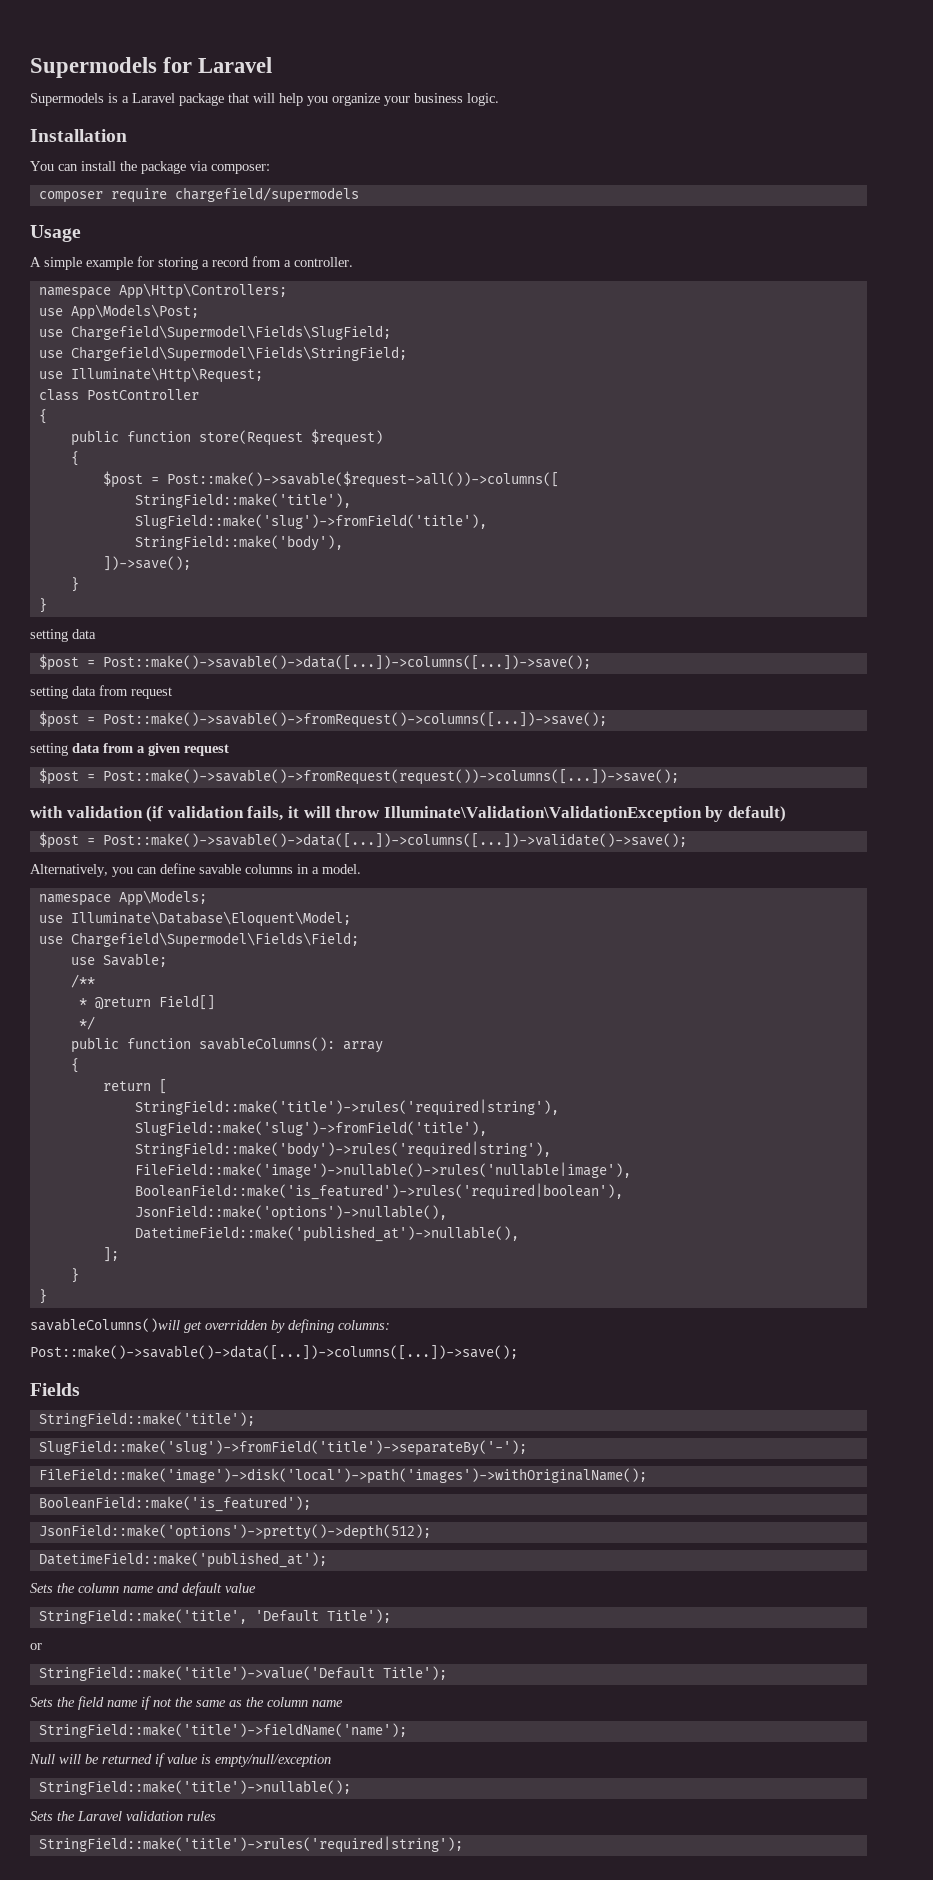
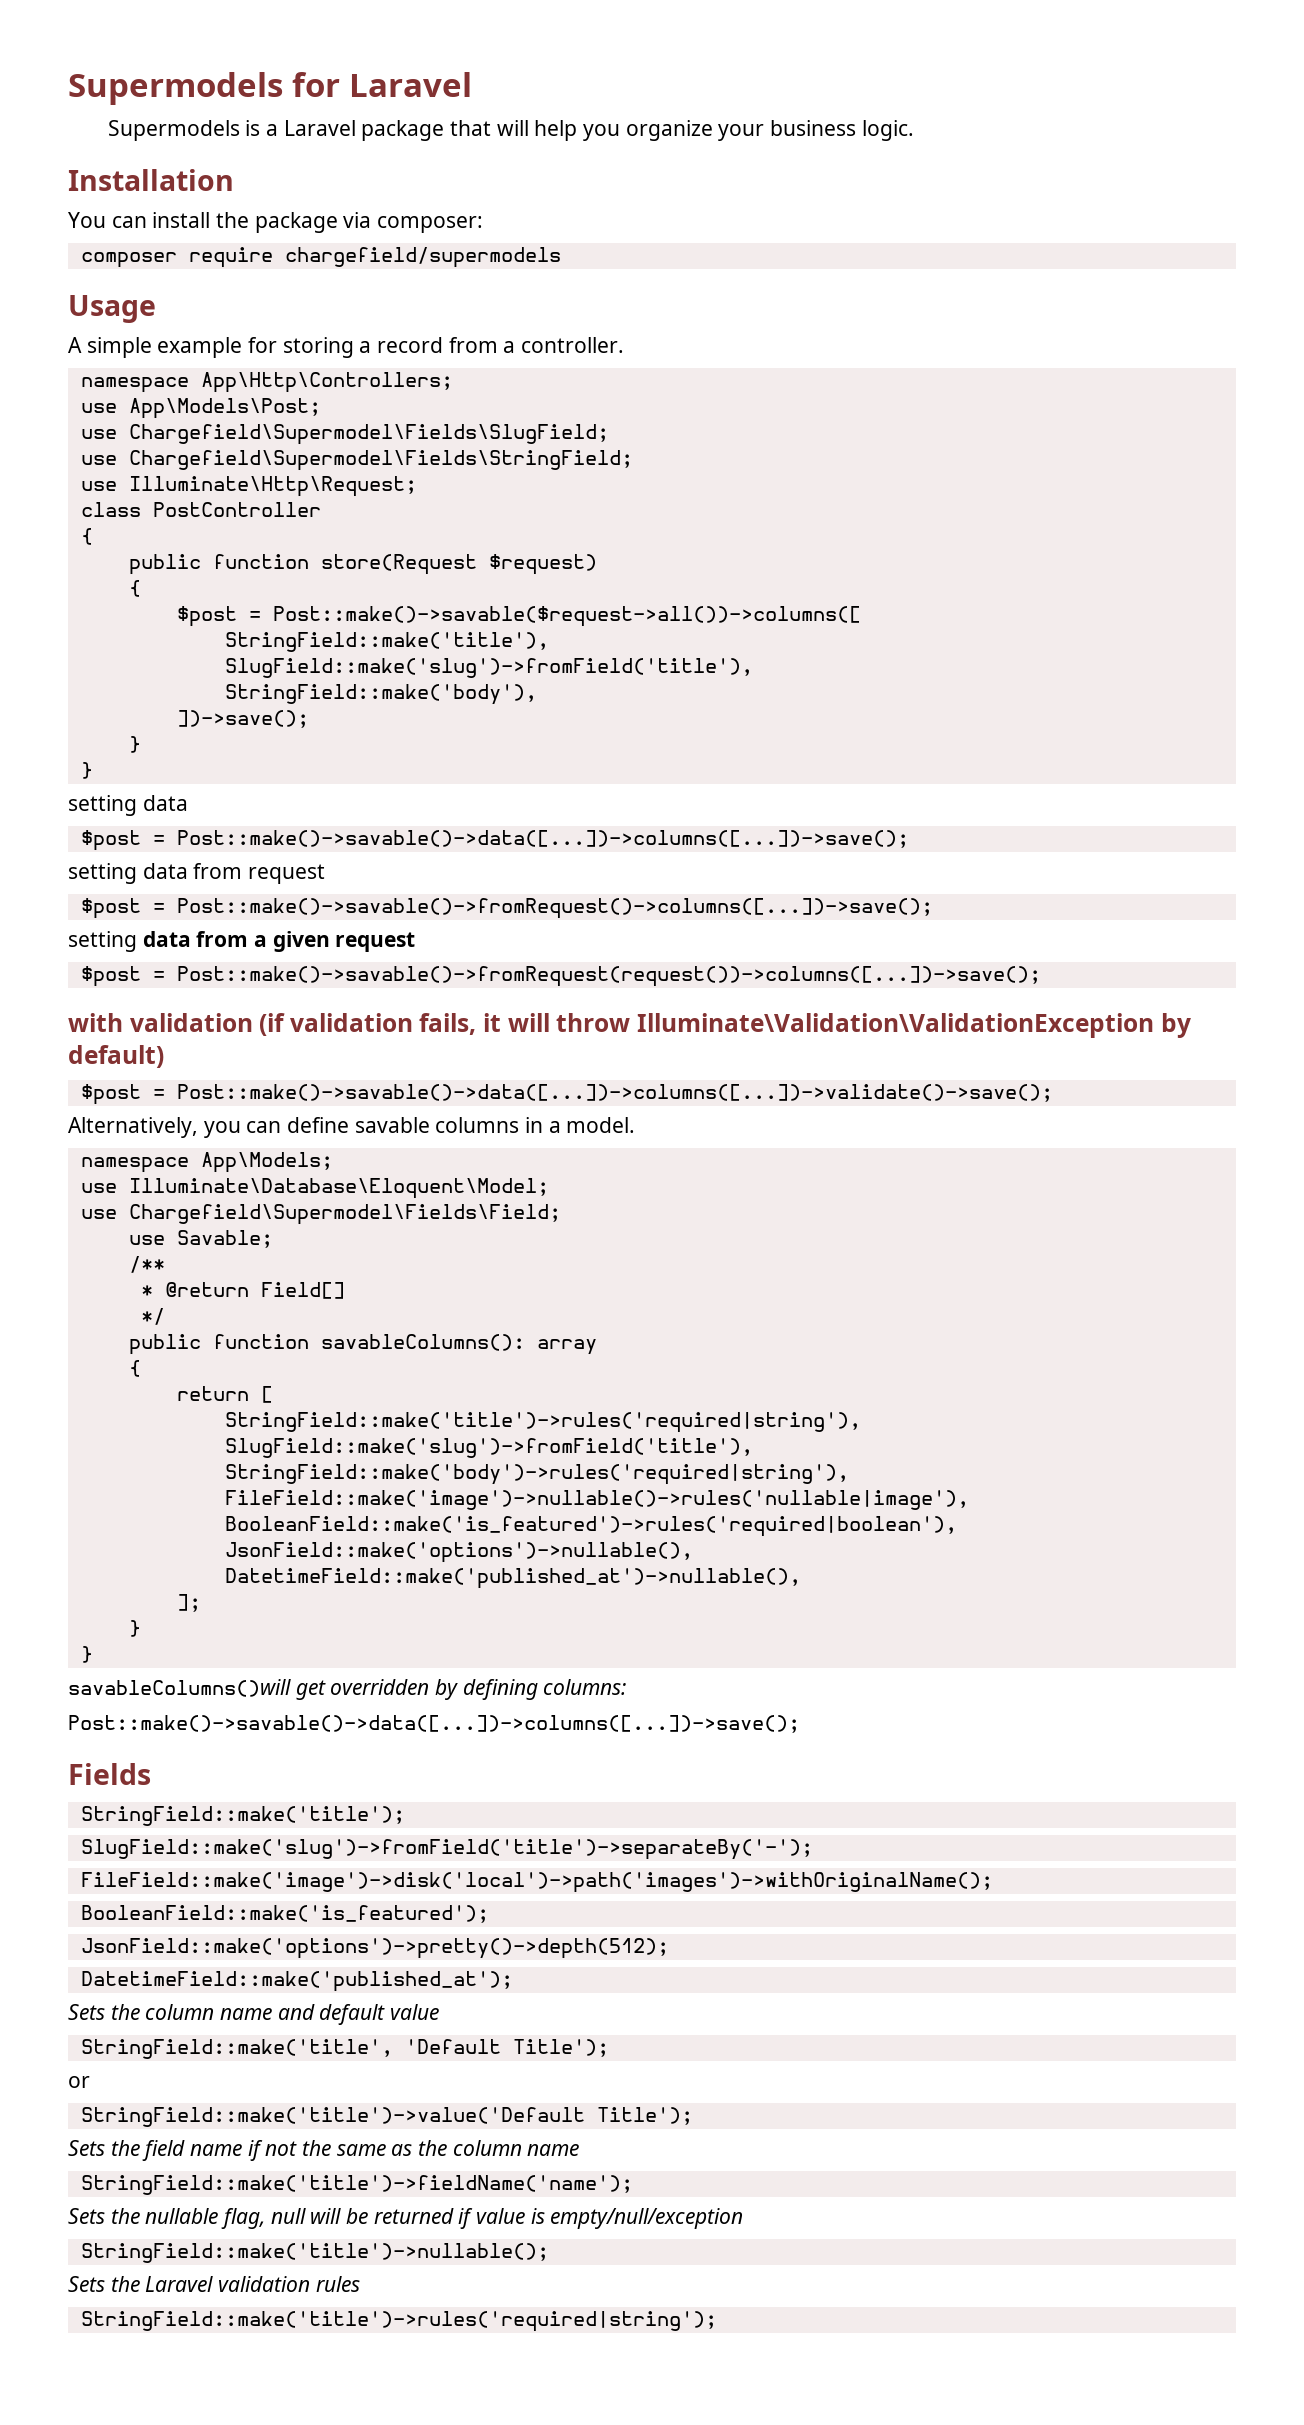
[29,1754,55,1764] Null -> [68,2208,306,2229] Sets the nullable flag, null

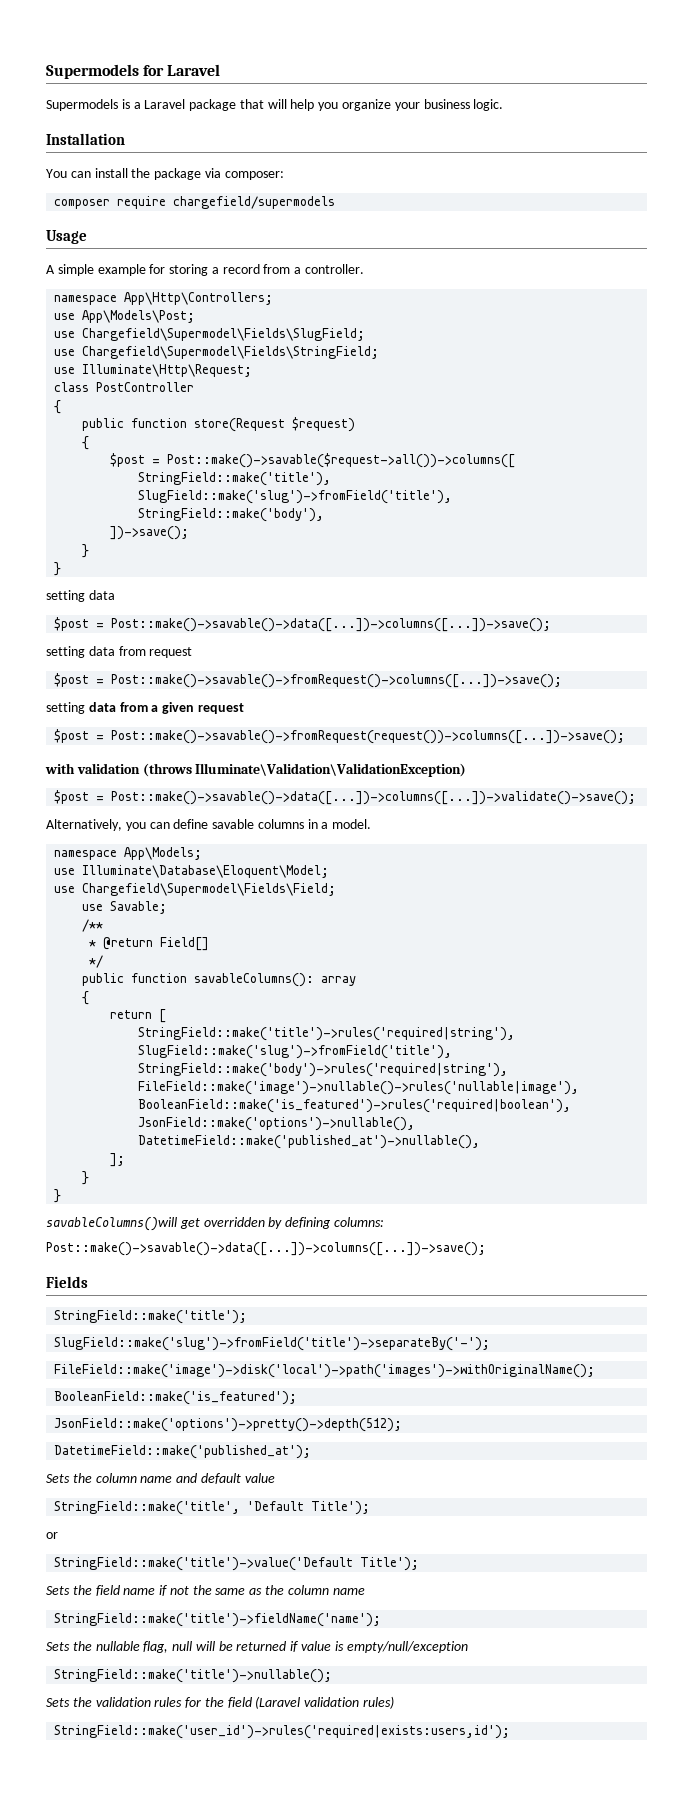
[259,1013,1191,1038] [68,1045,164,1068] (if validation fails, it will throw Illuminate\Validation\ValidationException by default) -> [142,763,467,777] (throws Illuminate\Validation\ValidationException)
[145,2276,214,2292] Laravel -> (92, 1702) none
[80,2311,717,2332] // StringField::make('title')->rules('required|string'); -> [185,1696,395,1709] [54,1725,511,1739] for the field (Laravel validation rules) // StringField::make('user_id')->rules('required|exists:users,id');

